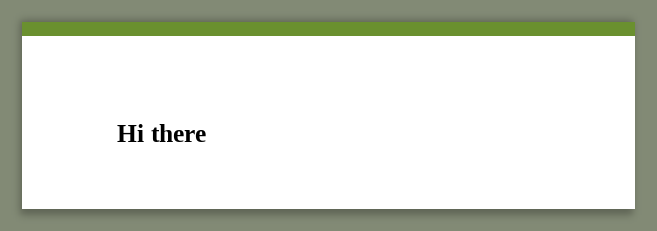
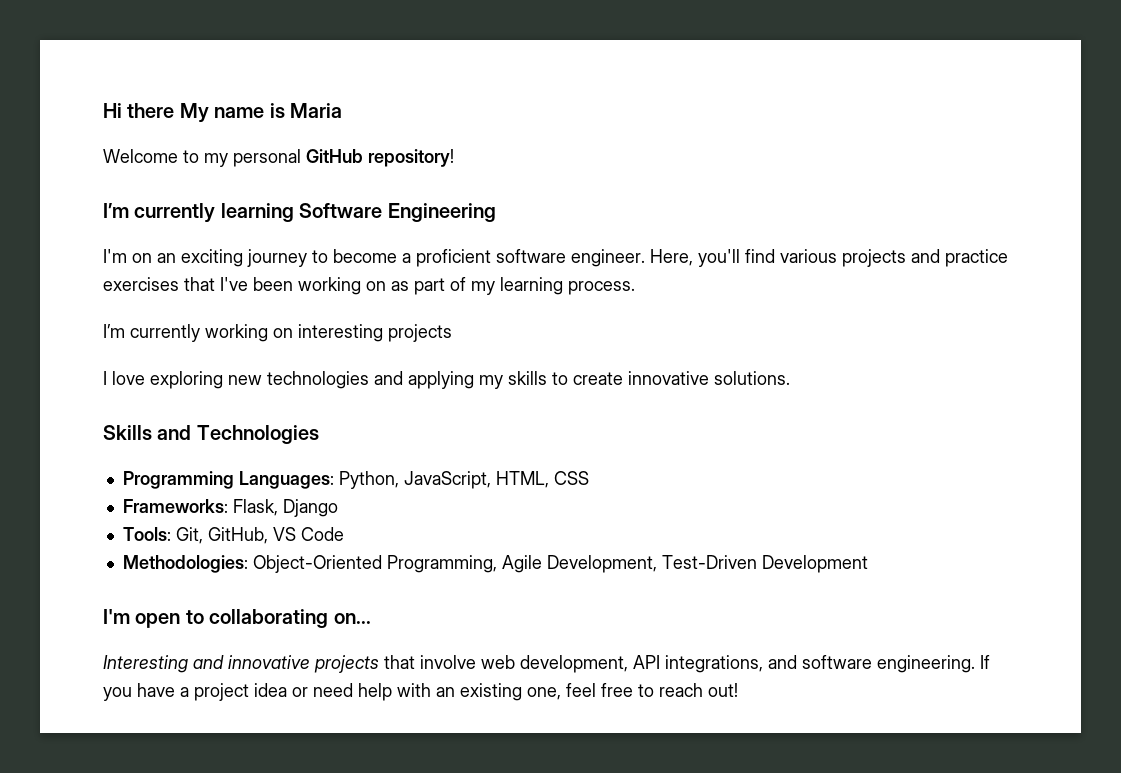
(206, 133) none -> [179,103,342,123] [103,149,454,167] [103,203,496,223] [103,249,1008,267] [103,277,635,295] [103,324,452,342] [103,371,790,389] [103,425,319,444] [122,471,589,489] [122,499,338,517] [122,527,344,544] [122,555,868,573] [103,609,371,628] [103,655,990,673] [103,683,738,701] My name is Maria // Welcome to my personal GitHub repository! // I’m currently learning Software Engineering // I'm on an exciting journey to become a proficient software engineer. Here, you'll find various projects and practice exercises that I've been working on as part of my learning process. // I’m currently working on interesting projects // I love exploring new technologies and applying my skills to create innovative solutions. // Skills and Technologies // Programming Languages: Python, JavaScript, HTML, CSS // Frameworks: Flask, Django // Tools: Git, GitHub, VS Code // Methodologies: Object-Oriented Programming, Agile Development, Test-Driven Development // I'm open to collaborating on... // Interesting and innovative projects that involve web development, API integrations, and software engineering. If you have a project idea or need help with an existing one, feel free to reach out!

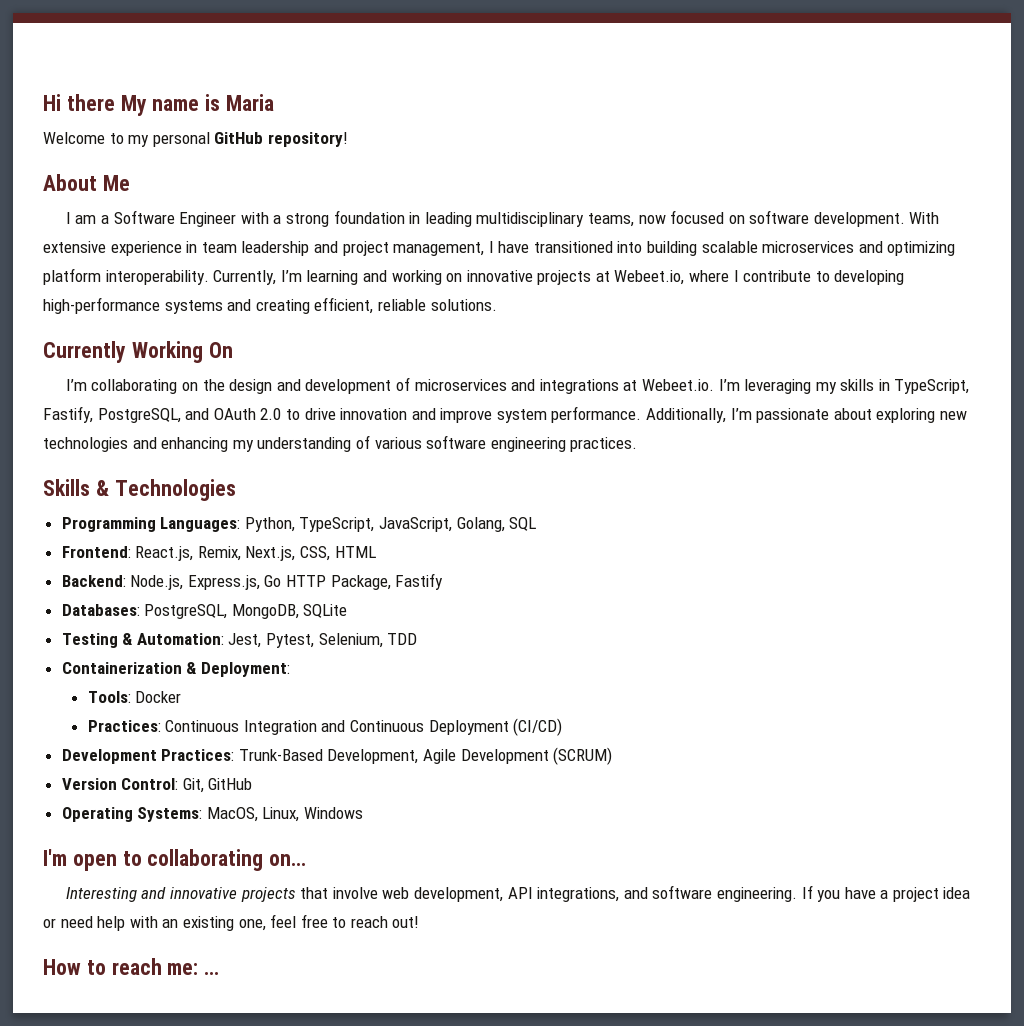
[103,203,496,223] [103,249,1008,267] [103,277,635,295] [103,324,452,342] [103,371,790,389] I’m currently learning Software Engineering // I'm on an exciting journey to become a proficient software engineer. Here, you'll find various projects and practice exercises that I've been working on as part of my learning process. // I’m currently working on interesting projects // I love exploring new technologies and applying my skills to create innovative solutions. -> [43,174,130,191] [65,210,940,227] [43,241,956,256] [43,268,905,285] [43,297,497,314] [43,341,233,363] [65,377,970,394] [43,406,968,423] [43,435,638,452] About Me // I am a Software Engineer with a strong foundation in leading multidisciplinary teams, now focused on software development. With extensive experience in team leadership and project management, I have transitioned into building scalable microservices and optimizing platform interoperability. Currently, I’m learning and working on innovative projects at Webeet.io, where I contribute to developing high-performance systems and creating efficient, reliable solutions. // Currently Working On // I’m collaborating on the design and development of microservices and integrations at Webeet.io. I’m leveraging my skills in TypeScript, Fastify, PostgreSQL, and OAuth 2.0 to drive innovation and improve system performance. Additionally, I’m passionate about exploring new technologies and enhancing my understanding of various software engineering practices.
[157,425,192,440] and -> [95,480,109,496] &
[403,471,589,489] [122,499,338,517] [122,527,344,544] [122,555,868,573] JavaScript, HTML, CSS // Frameworks: Flask, Django // Tools: Git, GitHub, VS Code // Methodologies: Object-Oriented Programming, Agile Development, Test-Driven Development -> [299,517,537,532] [61,546,376,561] [61,573,444,590] [61,604,348,619] [61,633,418,648] [61,662,290,677] [87,691,182,703] [87,718,563,736] [61,747,613,765] [61,778,253,793] [61,807,364,822] TypeScript, JavaScript, Golang, SQL // Frontend: React.js, Remix, Next.js, CSS, HTML // Backend: Node.js, Express.js, Go HTTP Package, Fastify // Databases: PostgreSQL, MongoDB, SQLite // Testing & Automation: Jest, Pytest, Selenium, TDD // Containerization & Deployment: // Tools: Docker // Practices: Continuous Integration and Continuous Deployment (CI/CD) // Development Practices: Trunk-Based Development, Agile Development (SCRUM) // Version Control: Git, GitHub // Operating Systems: MacOS, Linux, Windows
(738, 690) none -> [43,958,220,975] // How to reach me: ...

